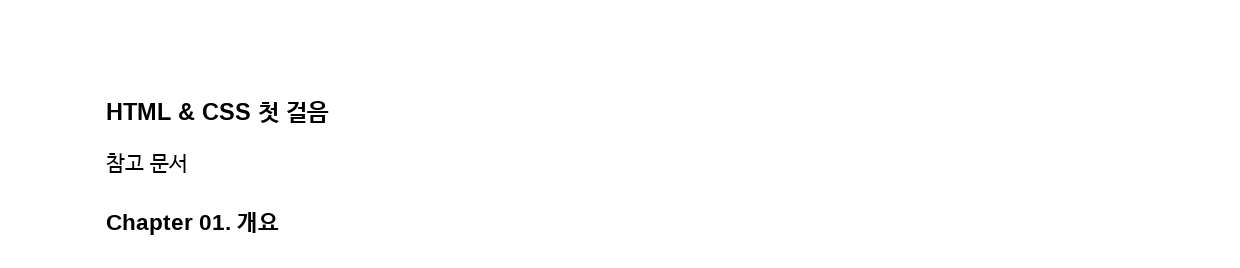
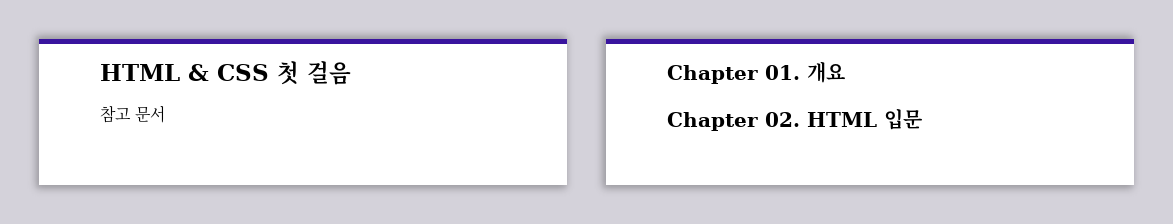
(280, 222) none -> [667,109,922,131] // Chapter 02. HTML 입문

